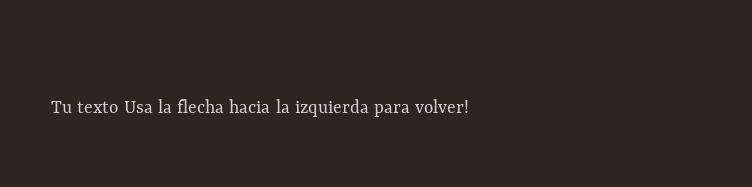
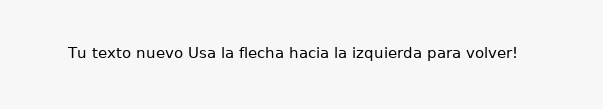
(119, 107) none -> [135,50,183,58] nuevo

